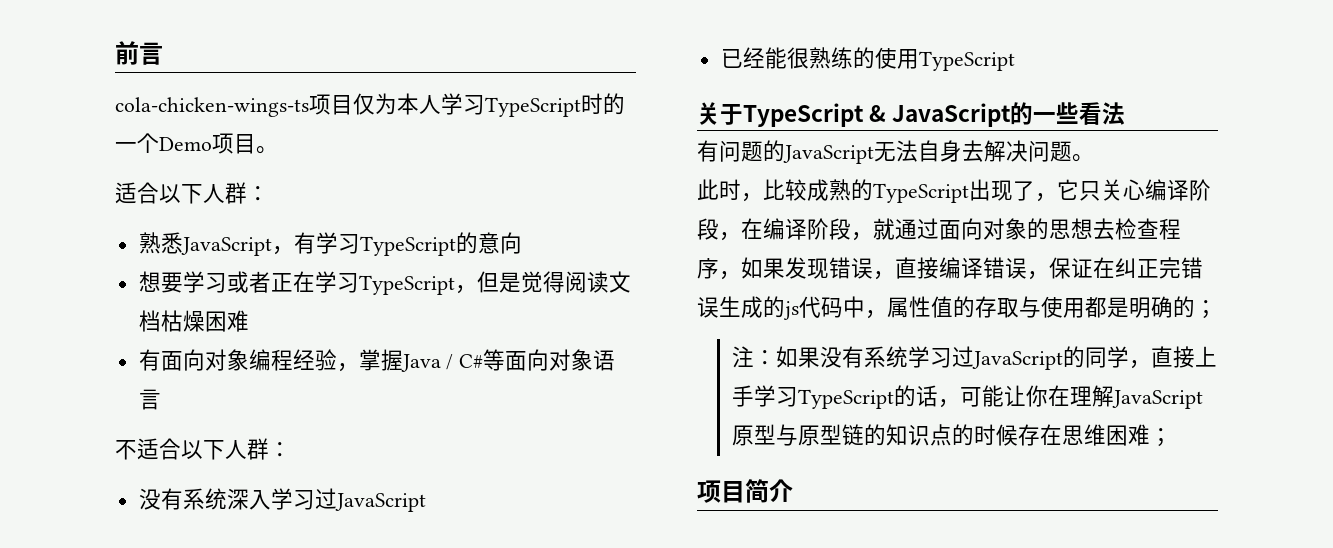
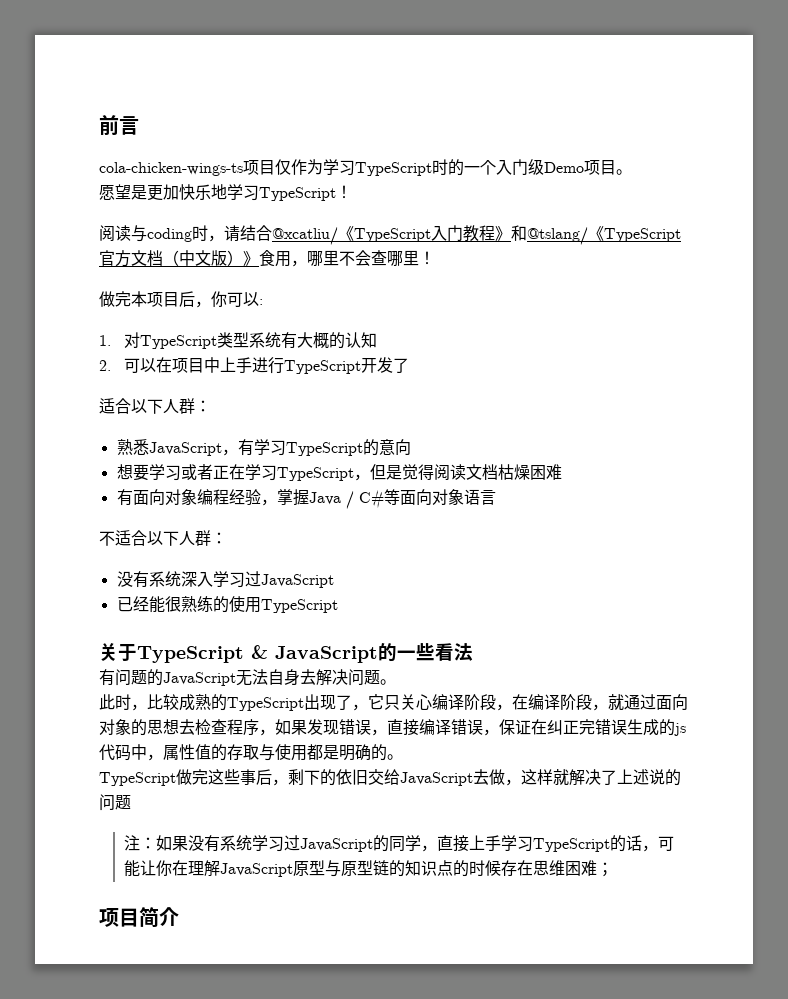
[375,93,441,115] 为本人 -> [291,159,323,175] 作为
(159, 143) none -> [496,159,544,175] 入门级
(278, 150) none -> [99,184,352,201] [99,225,681,245] [99,250,435,267] [99,291,263,308] [99,332,378,349] [99,357,410,374] // 愿望是更加快乐地学习TypeScript！ // 阅读与coding时，请结合@xcatliu/《TypeScript入门教程》和@tslang/《TypeScript官方文档（中文版）》食用，哪里不会查哪里！ // 做完本项目后，你可以: // 1.对TypeScript类型系统有大概的认知 // 2.可以在项目中上手进行TypeScript开发了
[1195,300,1217,319] ； -> [387,754,403,760] [99,769,681,786] [99,794,131,811] 。 // TypeScript做完这些事后，剩下的依旧交给JavaScript去做，这样就解决了上述说的问题

